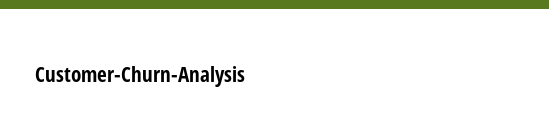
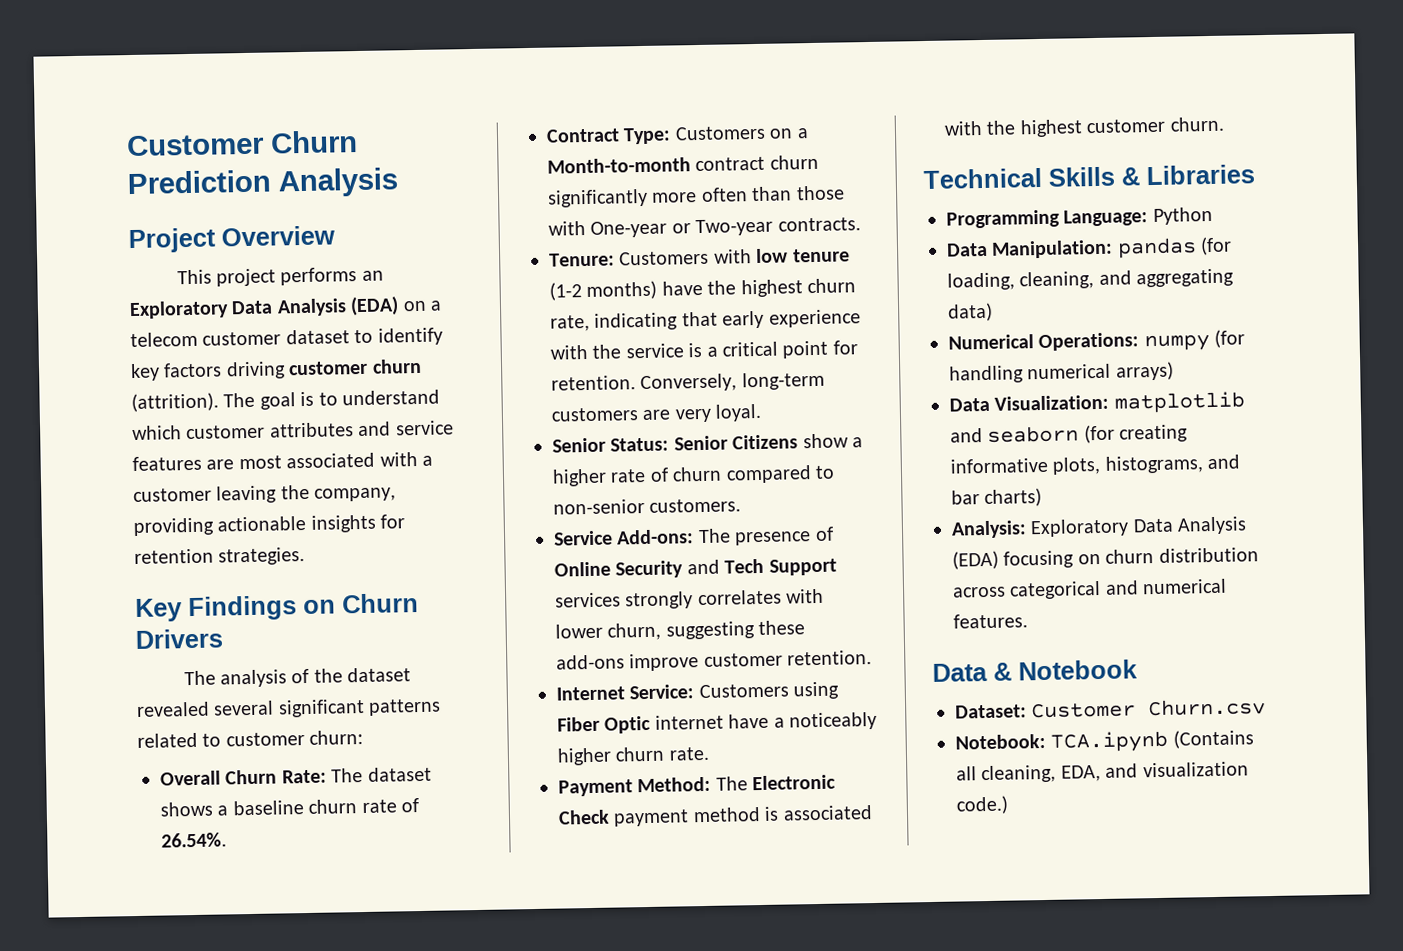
[35,66,245,87] Customer-Churn-Analysis -> [126,130,358,157] [127,167,399,198] [128,225,335,254] [176,267,384,287] [129,296,442,320] [130,327,443,348] [130,358,422,382] [131,389,440,413] [132,420,454,441] [132,452,433,472] [133,484,397,504] [133,514,406,537] [134,546,306,566] [135,593,419,622] [135,628,223,649] [183,667,412,688] [136,698,442,718] [137,729,364,748] [160,766,432,786] [160,798,419,817] [161,832,227,848] [546,125,809,145] [547,154,819,174] [547,185,845,208] [548,217,861,238] [549,248,850,267] [549,278,856,301] [550,309,861,332] [550,340,858,360] [551,371,825,393] [551,403,763,423] [552,433,863,453] [552,465,835,487] [553,498,742,515] [553,526,834,546] [554,558,837,579] [555,588,825,610] [555,620,806,641] [556,650,873,672] [556,681,840,701] [557,711,877,734] [557,746,710,766] [558,774,837,797] [558,805,873,827] [944,116,1225,138] [923,164,1255,190] [946,206,1213,229] [946,236,1233,259] [947,268,1235,291] [948,302,993,322] [948,329,1246,352] [949,361,1174,384] [949,391,1245,414] [950,424,1189,444] [950,454,1241,475] [951,487,1043,508] [951,516,1248,539] [952,547,1259,570] [953,578,1228,600] [953,613,1028,629] [932,659,1138,682] [955,698,1267,719] [955,729,1254,753] [956,761,1249,784] [956,795,1009,815] Customer Churn Prediction Analysis // Project Overview // This project performs an Exploratory Data Analysis (EDA) on a telecom customer dataset to identify key factors driving customer churn (attrition). The goal is to understand which customer attributes and service features are most associated with a customer leaving the company, providing actionable insights for retention strategies. // Key Findings on Churn Drivers // The analysis of the dataset revealed several significant patterns related to customer churn: // Overall Churn Rate: The dataset shows a baseline churn rate of 26.54%. // Contract Type: Customers on a Month-to-month contract churn significantly more often than those with One-year or Two-year contracts. // Tenure: Customers with low tenure (1-2 months) have the highest churn rate, indicating that early experience with the service is a critical point for retention. Conversely, long-term customers are very loyal. // Senior Status: Senior Citizens show a higher rate of churn compared to non-senior customers. // Service Add-ons: The presence of Online Security and Tech Support services strongly correlates with lower churn, suggesting these add-ons improve customer retention. // Internet Service: Customers using Fiber Optic internet have a noticeably higher churn rate. // Payment Method: The Electronic Check payment method is associated with the highest customer churn. // Technical Skills & Libraries // Programming Language: Python // Data Manipulation: pandas (for loading, cleaning, and aggregating data) // Numerical Operations: numpy (for handling numerical arrays) // Data Visualization: matplotlib and seaborn (for creating informative plots, histograms, and bar charts) // Analysis: Exploratory Data Analysis (EDA) focusing on churn distribution across categorical and numerical features. // Data & Notebook // Dataset: Customer Churn.csv // Notebook: TCA.ipynb (Contains all cleaning, EDA, and visualization code.)

